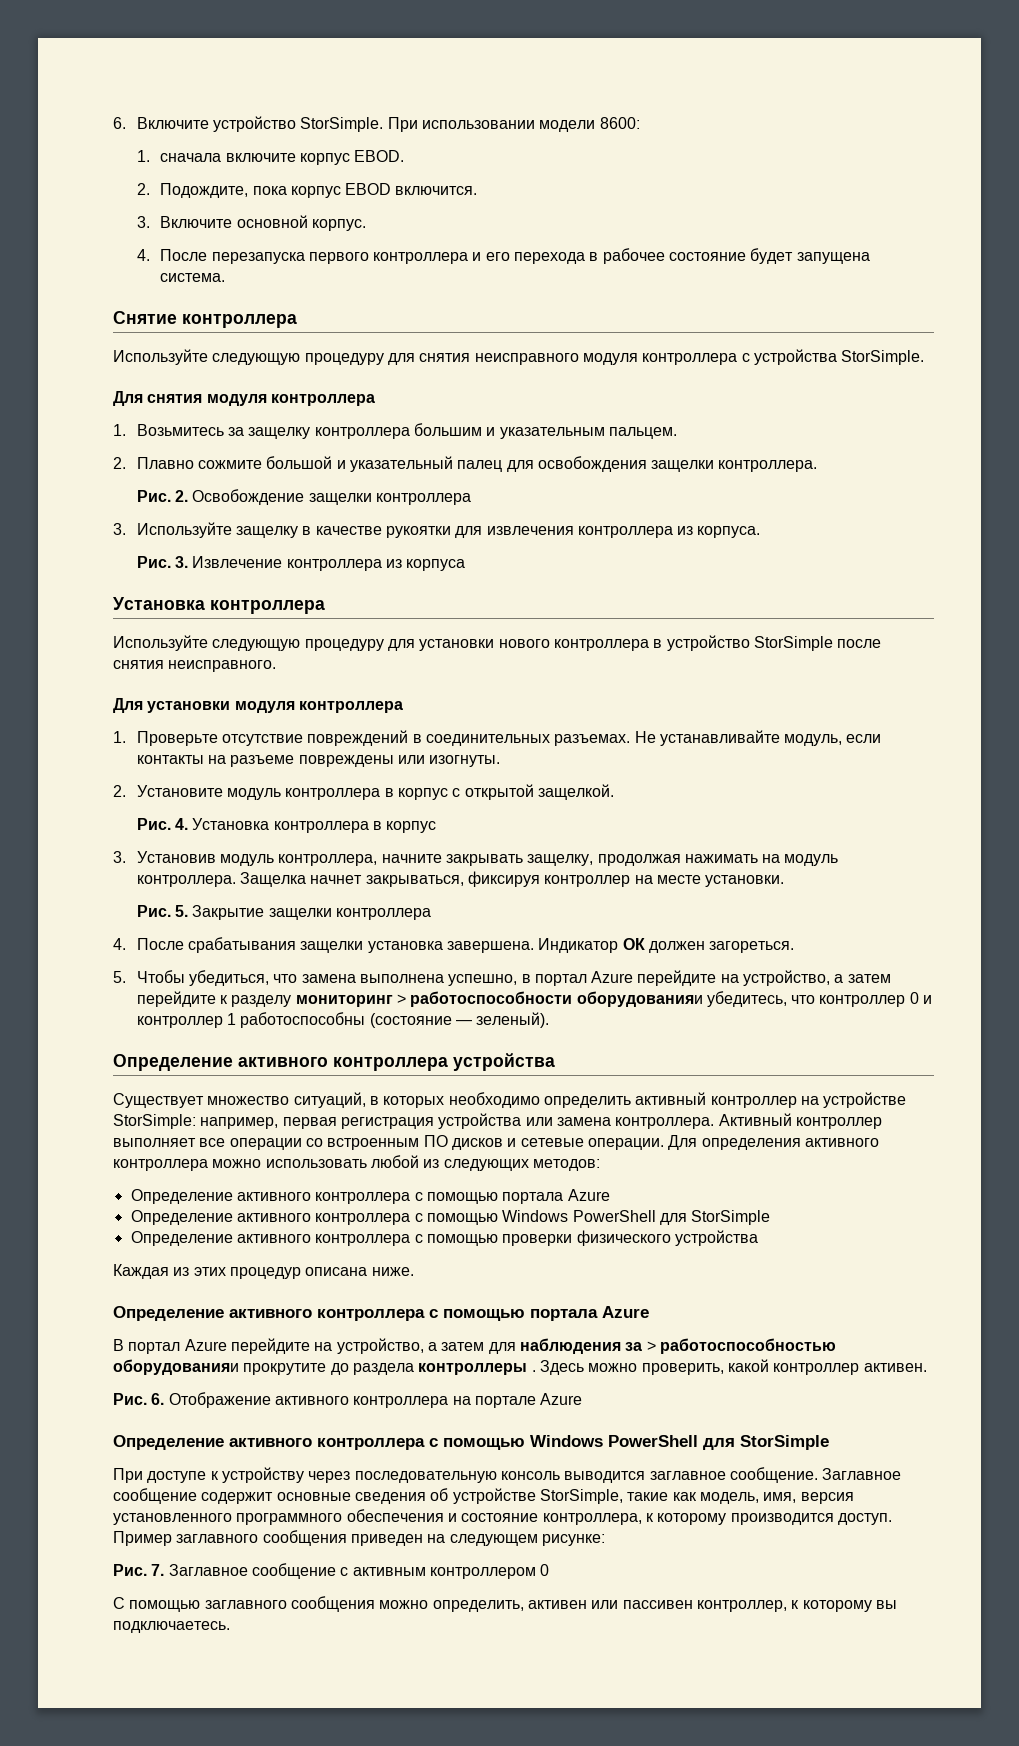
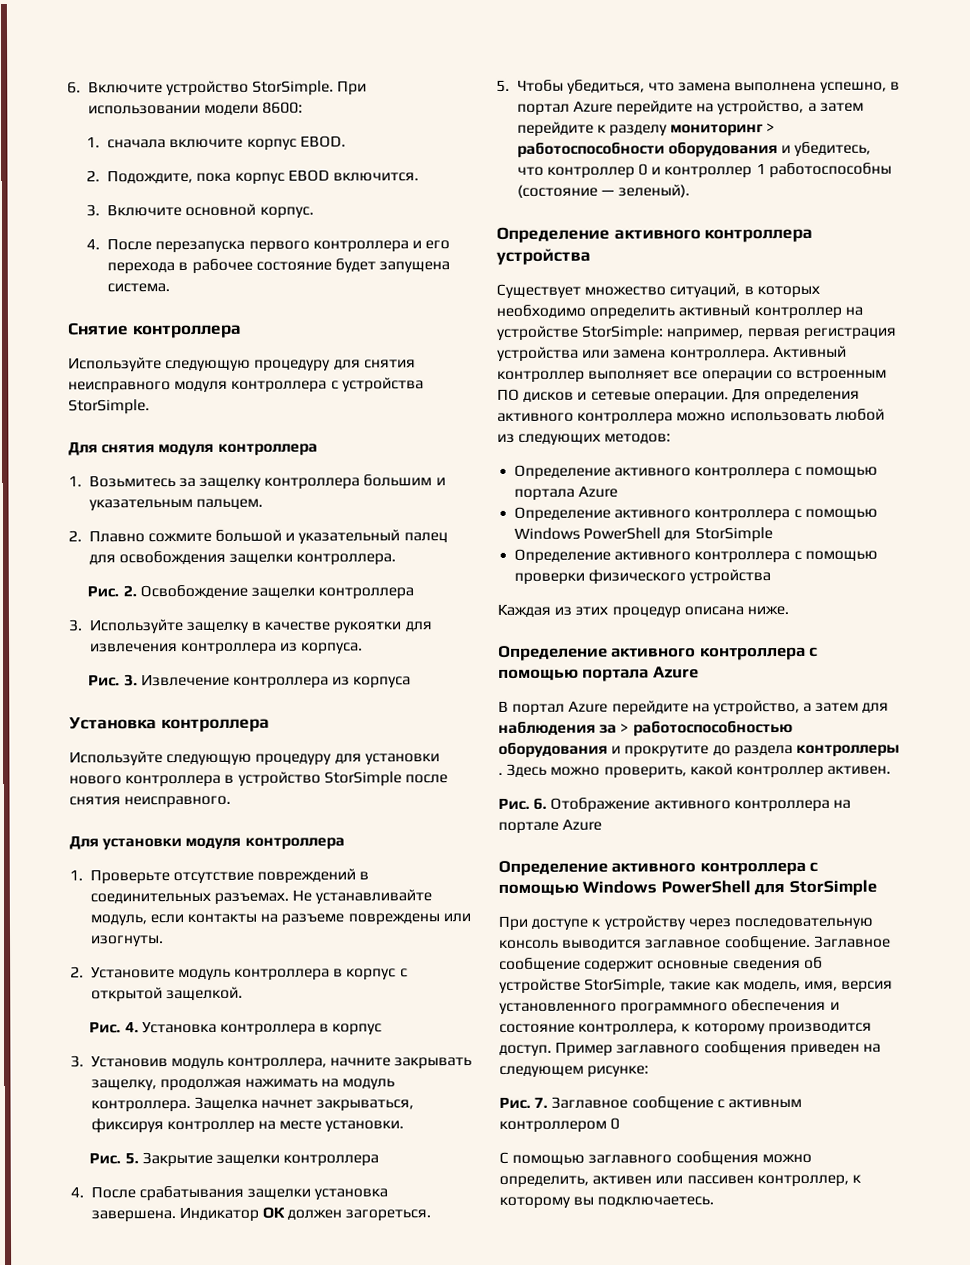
[576,991,703,1007] оборудованияи -> [667,142,792,158] оборудования и
[113,1359,239,1375] оборудованияи -> [498,742,622,758] оборудования и

